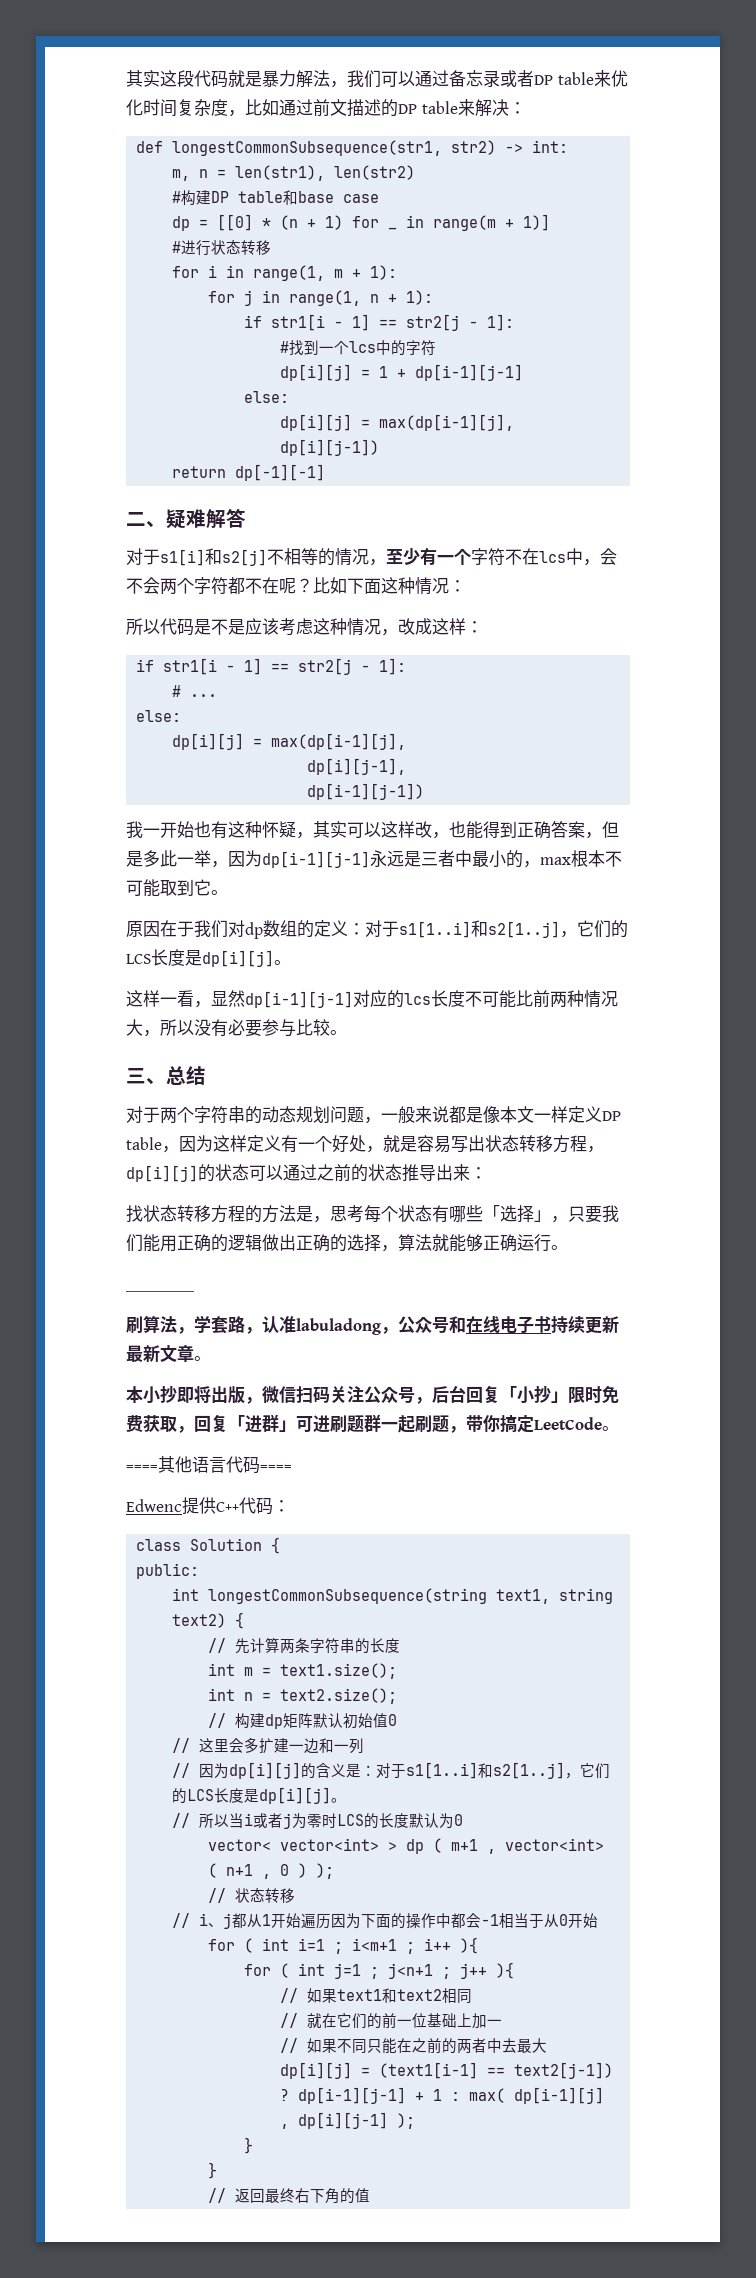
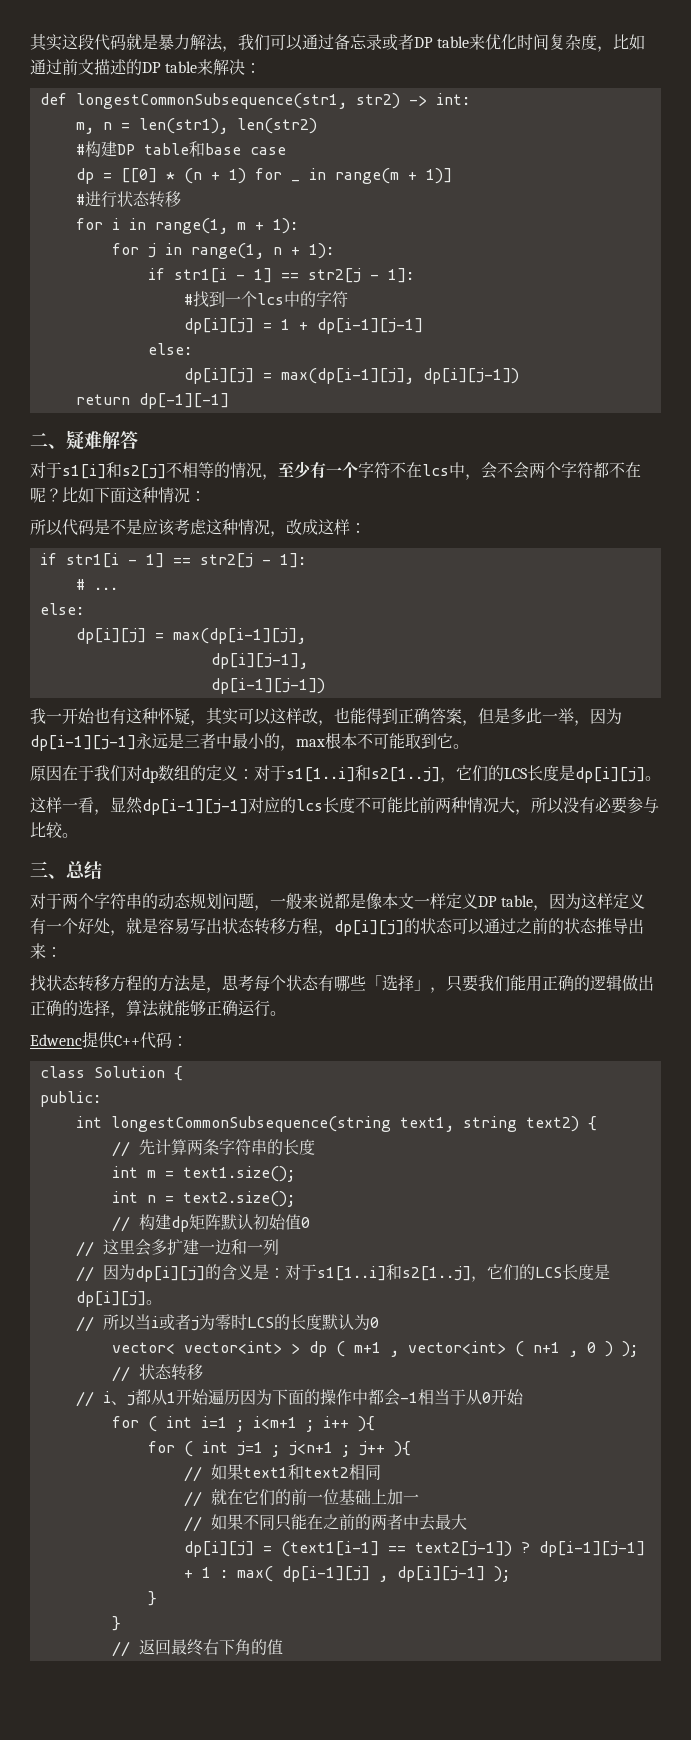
[126,1290,194,1292] [126,1315,619,1335] [126,1345,211,1363] [126,1385,619,1404] [126,1414,619,1433] [126,1456,292,1474] // ＿＿＿＿ // 刷算法，学套路，认准labuladong，公众号和在线电子书持续更新最新文章。 // 本小抄即将出版，微信扫码关注公众号，后台回复「小抄」限时免费获取，回复「进群」可进刷题群一起刷题，带你搞定LeetCode。 // ====其他语言代码==== -> (286, 1013) none

